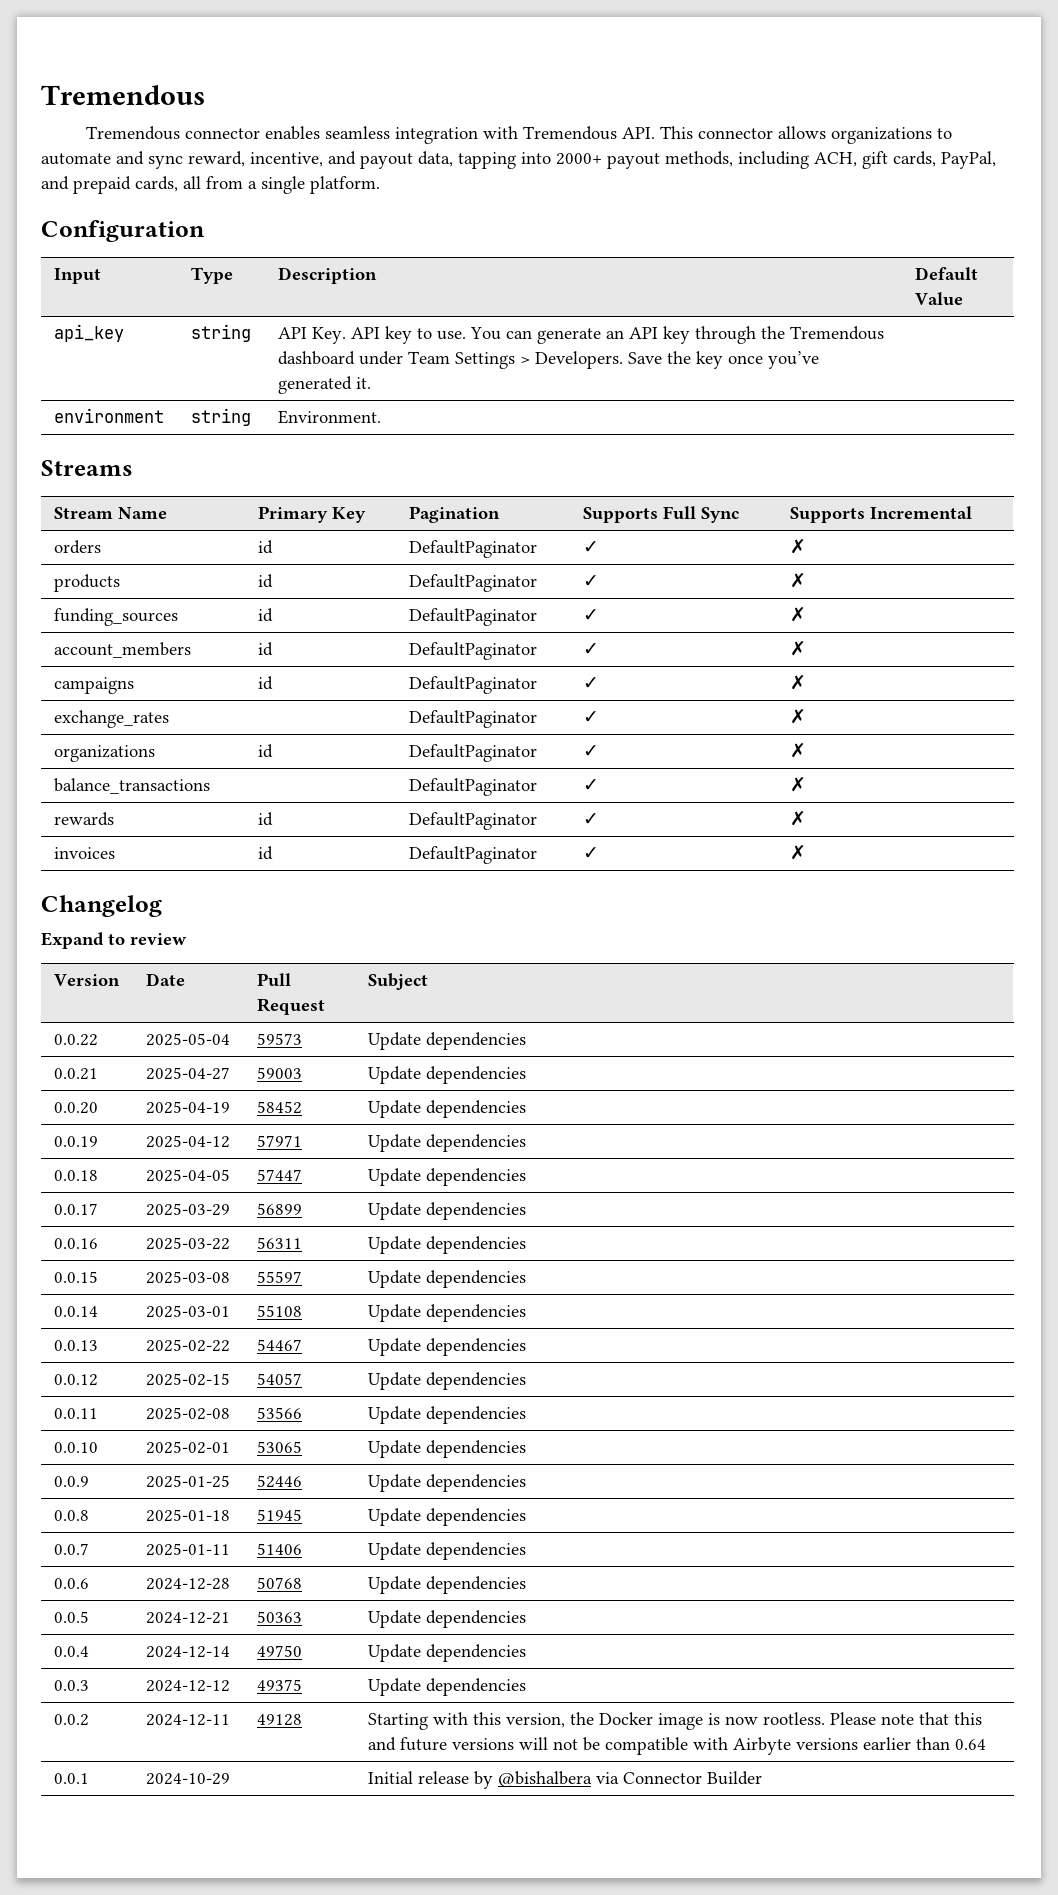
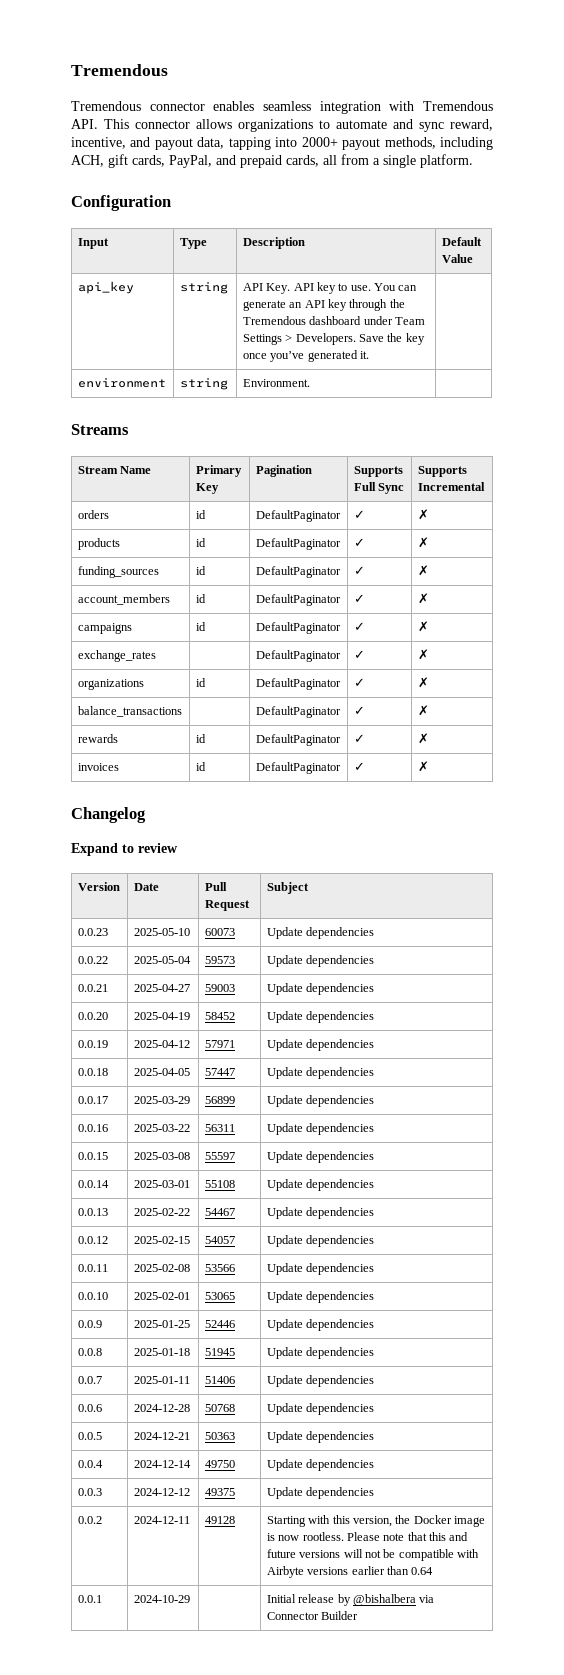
(429, 981) none -> [77,928,108,936] [133,928,190,936] [204,928,235,936] [266,927,375,939] // 0.0.23 | 2025-05-10 | 60073 | Update dependencies

